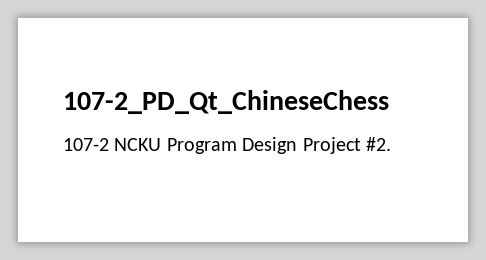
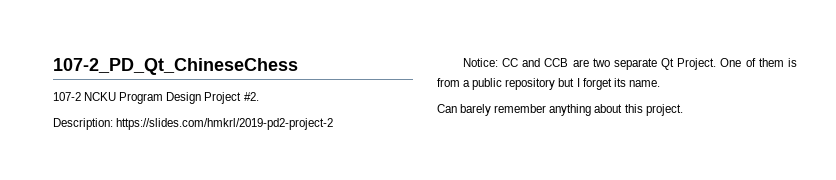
(391, 144) none -> [53,118,334,130] [462,58,797,70] [437,78,660,90] [437,104,683,116] // Description: https://slides.com/hmkrl/2019-pd2-project-2 // Notice: CC and CCB are two separate Qt Project. One of them is from a public repository but I forget its name. // Can barely remember anything about this project.

